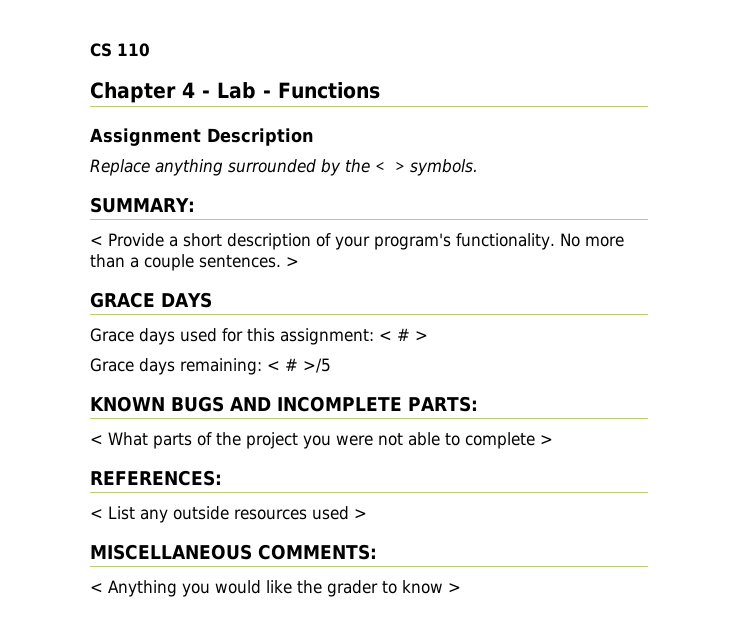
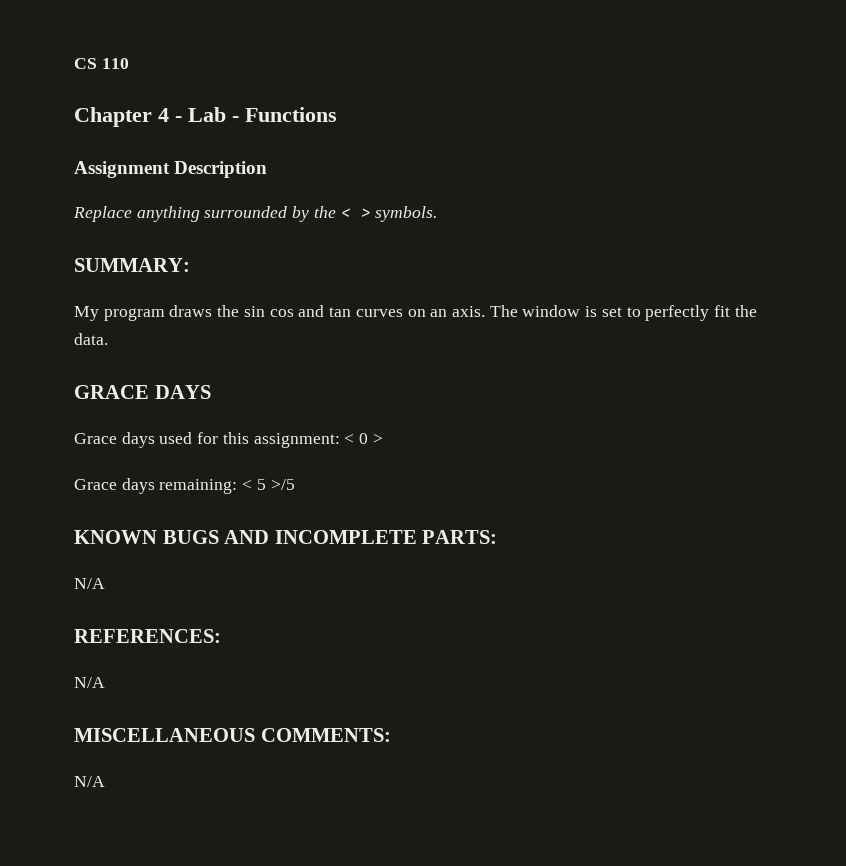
[90,233,624,250] [90,254,299,271] < Provide a short description of your program's functionality. No more than a couple sentences. > -> [74,305,757,321] [74,333,108,345] My program draws the sin cos and tan curves on an axis. The window is set to perfectly fit the data.
[397,328,410,341] # -> [359,433,369,444] 0
[285,358,298,371] # -> [256,479,266,490] 5
[90,432,553,449] [90,470,222,486] [90,506,367,523] [90,544,377,560] [90,580,461,597] < What parts of the project you were not able to complete > // REFERENCES: // < List any outside resources used > // MISCELLANEOUS COMMENTS: // < Anything you would like the grader to know > -> [74,578,105,589] [74,629,221,643] [74,677,105,688] [74,728,391,742] [74,776,105,787] N/A // REFERENCES: // N/A // MISCELLANEOUS COMMENTS: // N/A

